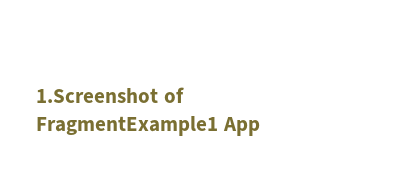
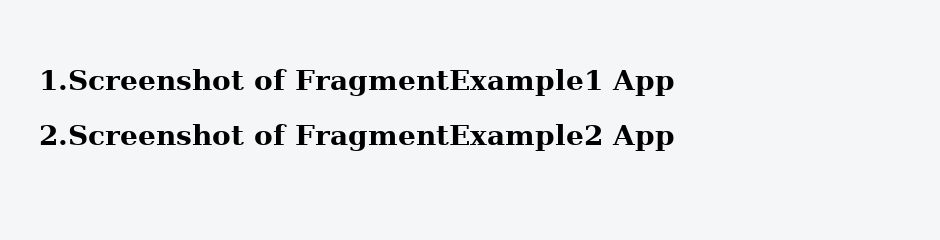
(260, 126) none -> [39,124,675,151] // 2.Screenshot of FragmentExample2 App

